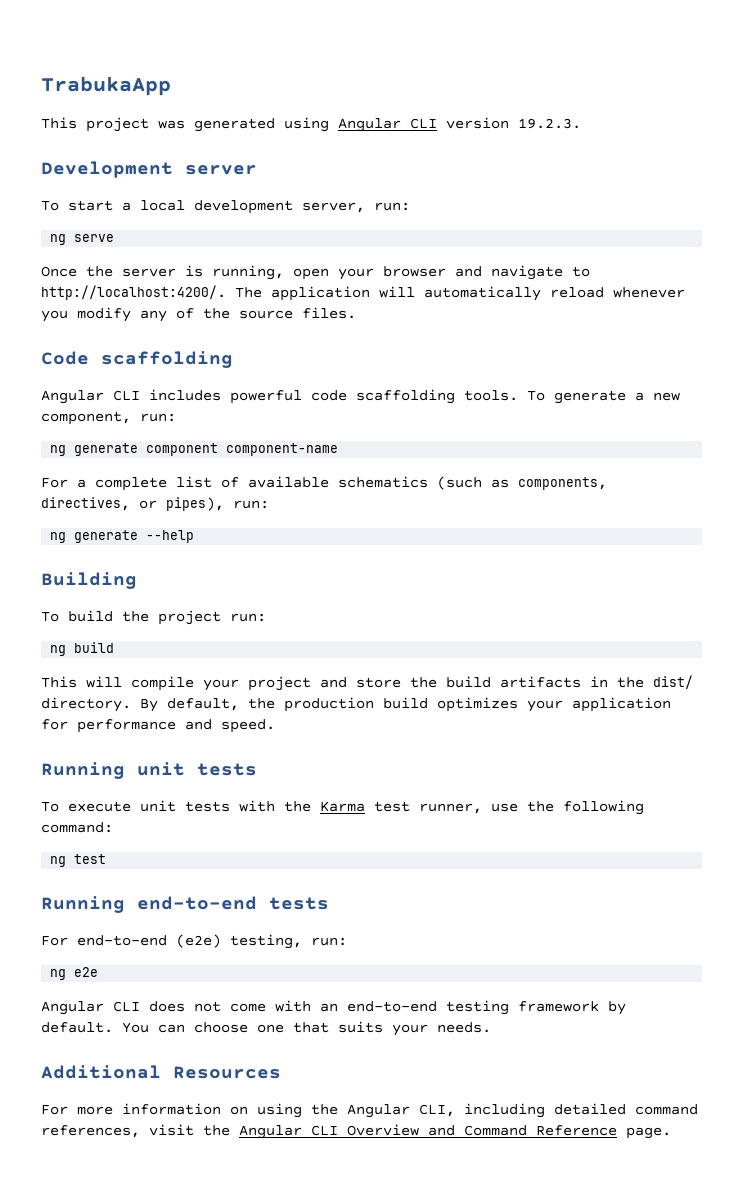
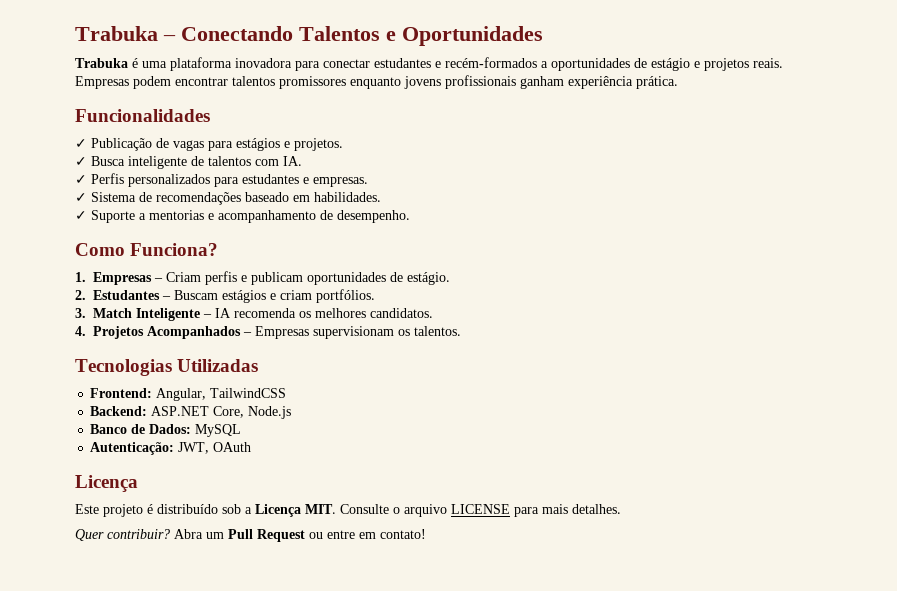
[41,76,171,96] [41,117,581,132] [41,161,257,178] [41,200,410,214] [50,234,115,245] [41,265,590,280] [41,285,685,301] [41,307,356,322] [41,351,233,368] [41,389,680,404] [41,411,176,425] [50,443,339,456] [41,476,607,491] [41,497,269,511] [50,530,195,543] [41,572,137,589] [41,610,266,625] [50,642,115,656] [41,675,693,691] [41,697,671,712] [41,719,275,733] [41,762,257,779] [41,800,644,815] [41,822,113,833] [50,854,107,867] [41,896,329,913] [41,934,347,949] [50,967,99,980] [41,1000,626,1015] [41,1021,491,1036] [41,1065,281,1079] [41,1103,698,1118] [41,1124,671,1139] TrabukaApp // This project was generated using Angular CLI version 19.2.3. // Development server // To start a local development server, run: // ng serve // Once the server is running, open your browser and navigate to http://localhost:4200/. The application will automatically reload whenever you modify any of the source files. // Code scaffolding // Angular CLI includes powerful code scaffolding tools. To generate a new component, run: // ng generate component component-name // For a complete list of available schematics (such as components, directives, or pipes), run: // ng generate --help // Building // To build the project run: // ng build // This will compile your project and store the build artifacts in the dist/ directory. By default, the production build optimizes your application for performance and speed. // Running unit tests // To execute unit tests with the Karma test runner, use the following command: // ng test // Running end-to-end tests // For end-to-end (e2e) testing, run: // ng e2e // Angular CLI does not come with an end-to-end testing framework by default. You can choose one that suits your needs. // Additional Resources // For more information on using the Angular CLI, including detailed command references, visit the Angular CLI Overview and Command Reference page. -> [75,26,543,46] [75,57,783,71] [75,75,678,89] [75,109,210,122] [75,138,343,151] [75,156,302,169] [75,173,368,187] [75,192,381,205] [75,210,410,223] [75,243,219,256] [75,271,450,285] [75,289,375,303] [75,308,433,321] [75,326,461,339] [75,359,259,376] [90,388,287,401] [90,406,292,419] [90,424,242,437] [90,442,252,455] [75,475,138,492] [75,504,621,517] [75,529,426,542] Trabuka – Conectando Talentos e Oportunidades // Trabuka é uma plataforma inovadora para conectar estudantes e recém-formados a oportunidades de estágio e projetos reais. Empresas podem encontrar talentos promissores enquanto jovens profissionais ganham experiência prática. // Funcionalidades // ✓ Publicação de vagas para estágios e projetos. // ✓ Busca inteligente de talentos com IA. // ✓ Perfis personalizados para estudantes e empresas. // ✓ Sistema de recomendações baseado em habilidades. // ✓ Suporte a mentorias e acompanhamento de desempenho. // Como Funciona? // 1. Empresas – Criam perfis e publicam oportunidades de estágio. // 2. Estudantes – Buscam estágios e criam portfólios. // 3. Match Inteligente – IA recomenda os melhores candidatos. // 4. Projetos Acompanhados – Empresas supervisionam os talentos. // Tecnologias Utilizadas // Frontend: Angular, TailwindCSS // Backend: ASP.NET Core, Node.js // Banco de Dados: MySQL // Autenticação: JWT, OAuth // Licença // Este projeto é distribuído sob a Licença MIT. Consulte o arquivo LICENSE para mais detalhes. // Quer contribuir? Abra um Pull Request ou entre em contato!

